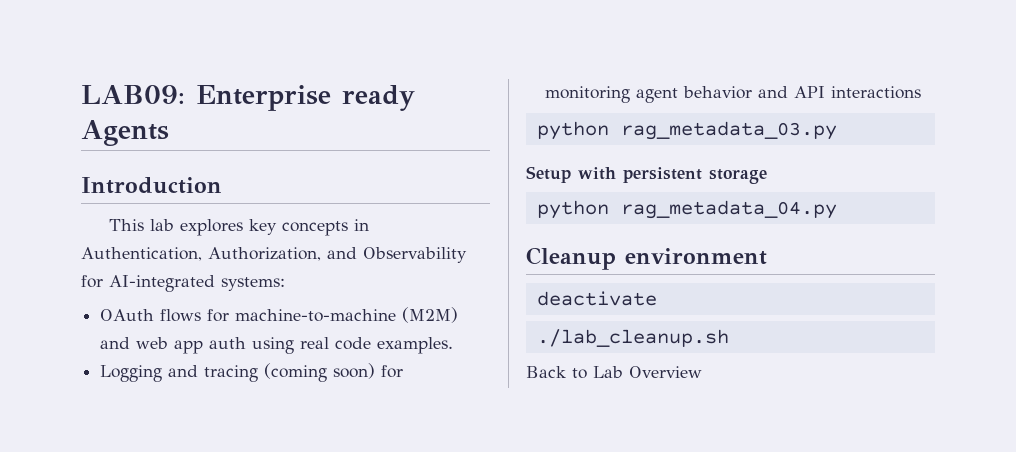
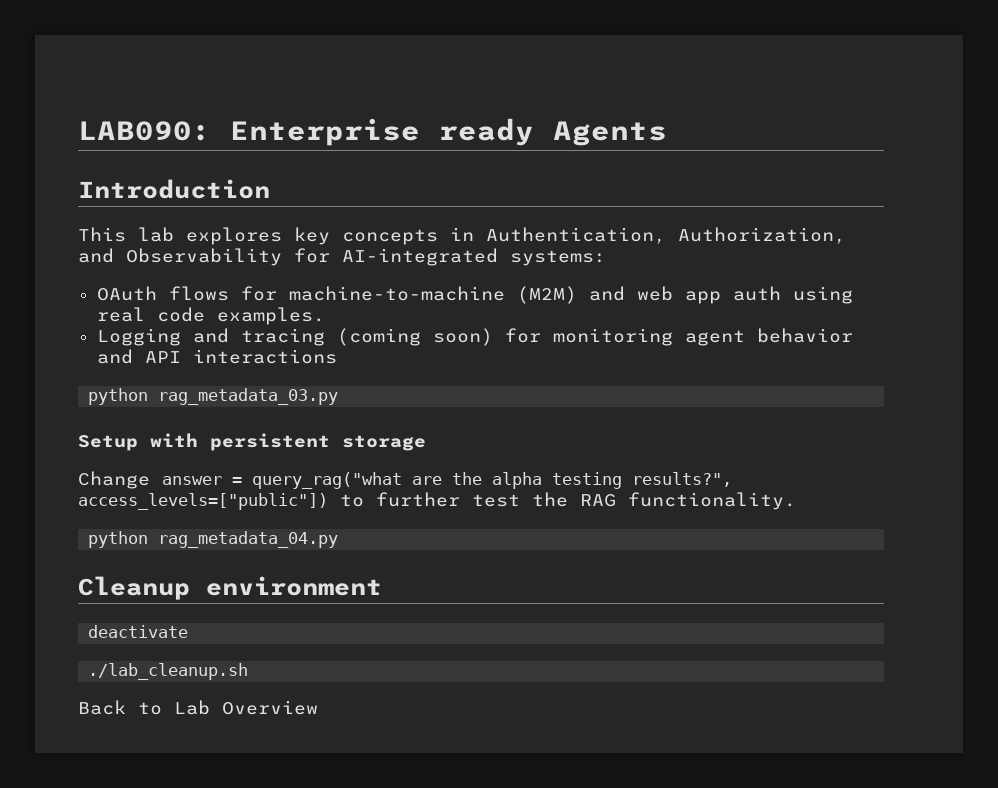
[81,85,185,104] LAB09: -> [78,121,211,141] LAB090:
(767, 176) none -> [78,471,732,489] [78,492,796,510] // Change answer = query_rag("what are the alpha testing results?", access_levels=["public"]) to further test the RAG functionality.

